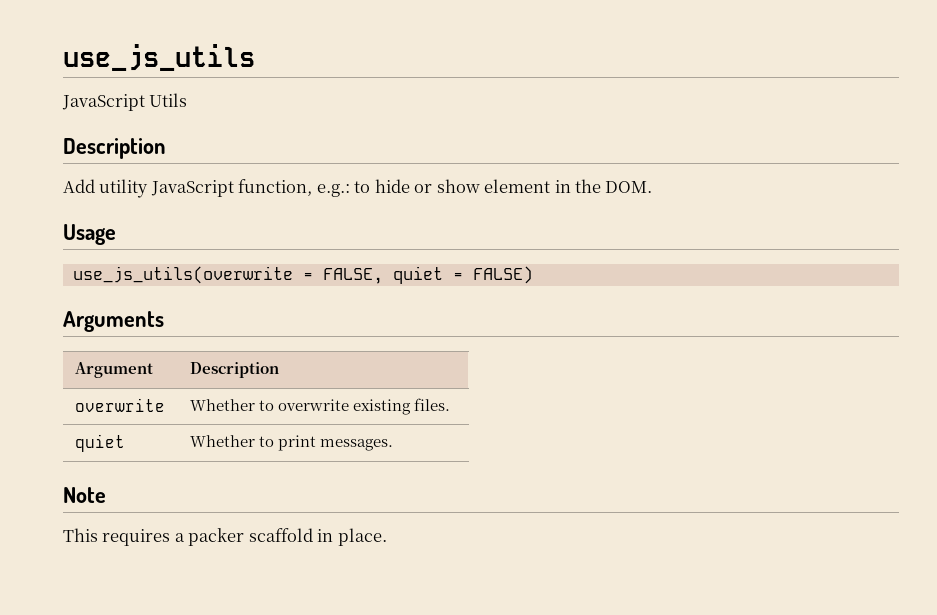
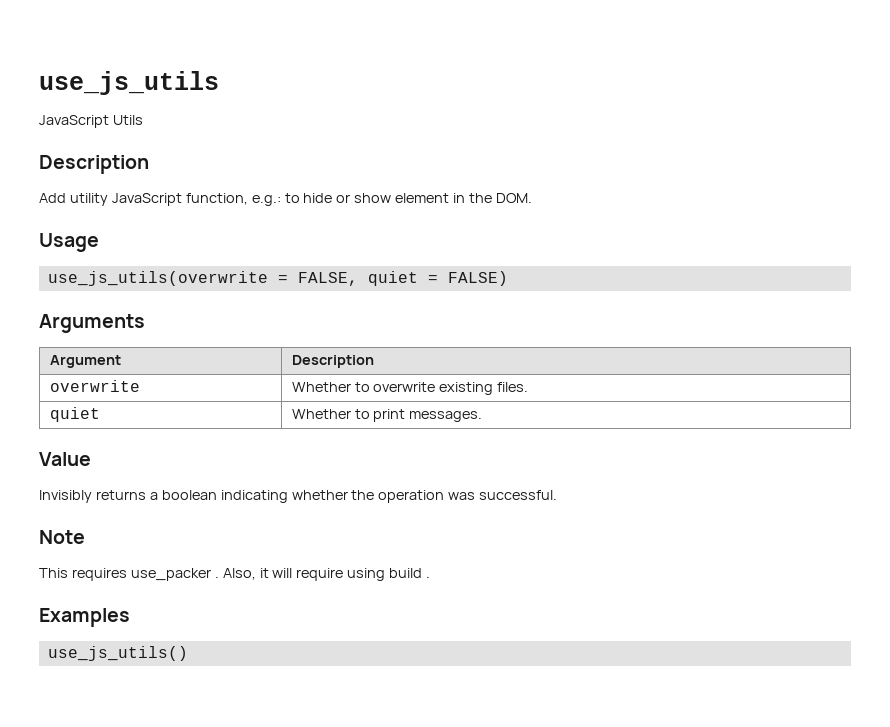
[63,487,106,503] [63,528,387,546] Note // This requires a packer scaffold in place. -> [39,452,91,466] [39,490,558,503] [39,530,85,544] [39,568,431,581] [39,608,130,627] [47,646,188,661] Value // Invisibly returns a boolean indicating whether the operation was successful. // Note // This requires use_packer . Also, it will require using build . // Examples // use_js_utils()

